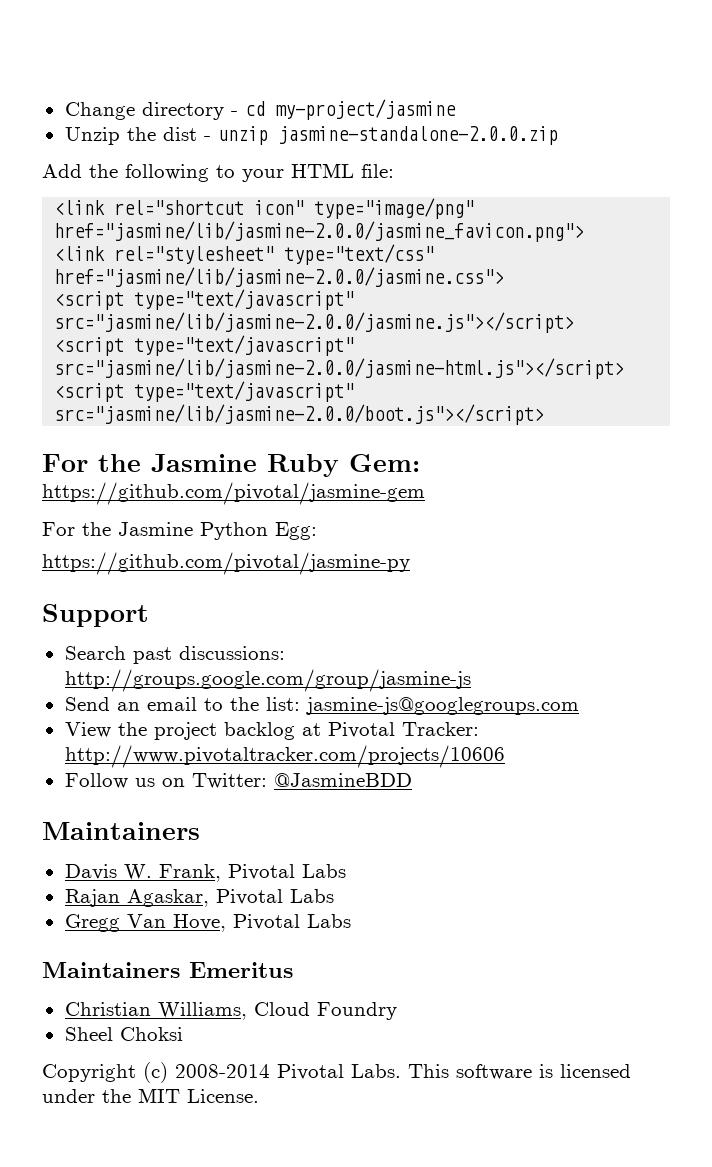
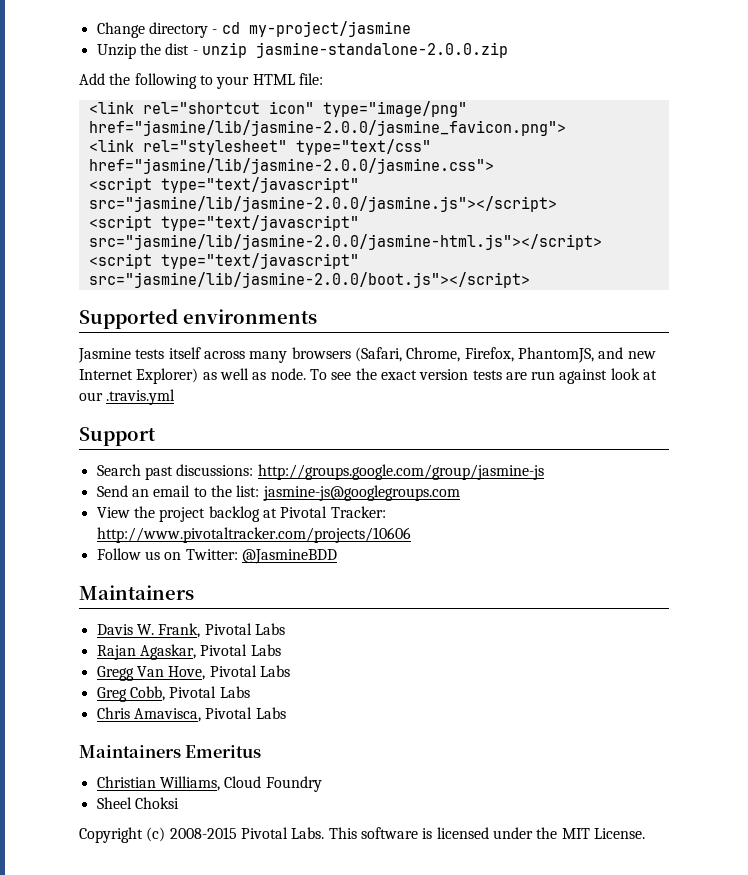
[42,454,420,477] [42,482,425,505] [42,522,317,540] [42,552,410,575] For the Jasmine Ruby Gem: // https://github.com/pivotal/jasmine-gem // For the Jasmine Python Egg: // https://github.com/pivotal/jasmine-py -> [79,309,317,329] [78,347,656,363] [79,368,658,384] [79,389,176,405] Supported environments // Jasmine tests itself across many browsers (Safari, Chrome, Firefox, PhantomJS, and new Internet Explorer) as well as node. To see the exact version tests are run against look at our .travis.yml
(351, 921) none -> [96,686,250,702] [96,707,286,722] // Greg Cobb, Pivotal Labs // Chris Amavisca, Pivotal Labs
[175,1064,270,1078] 2008-2014 -> [169,827,237,839] 2008-2015

